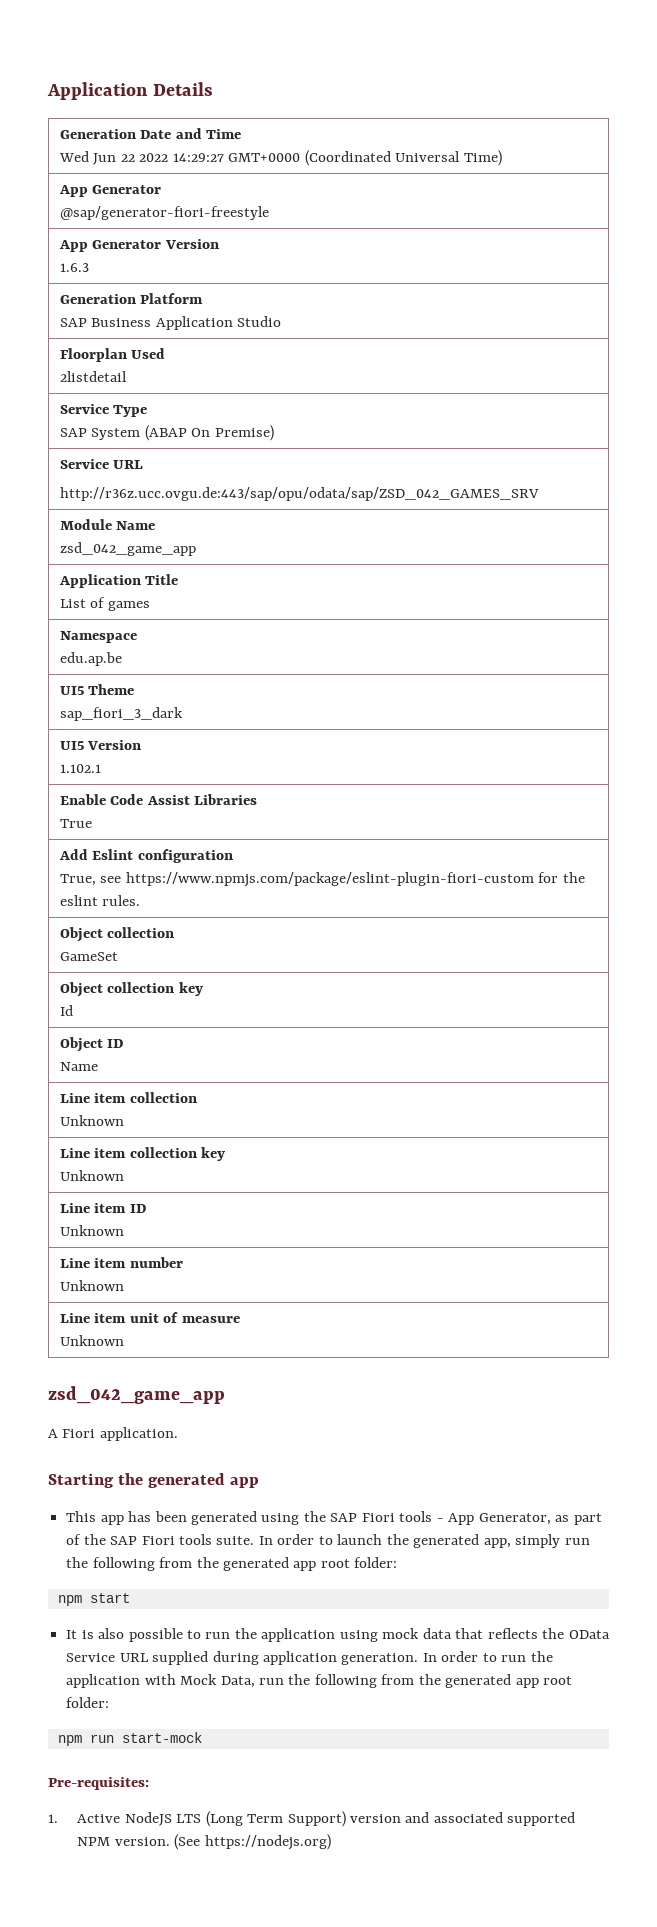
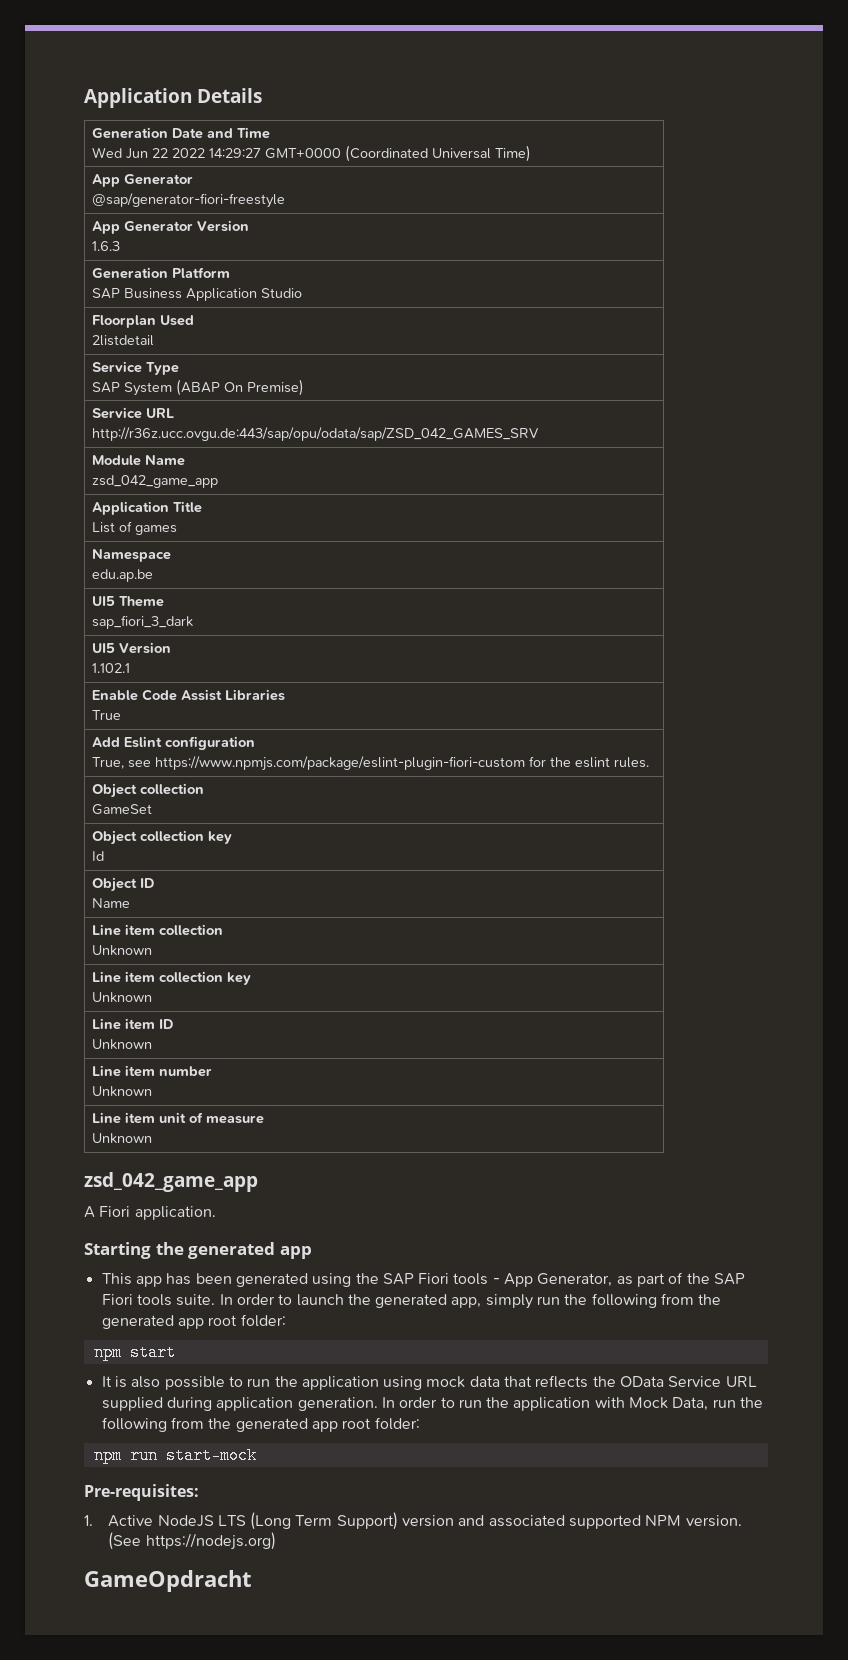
(331, 1842) none -> [84,1570,252,1592] // GameOpdracht

